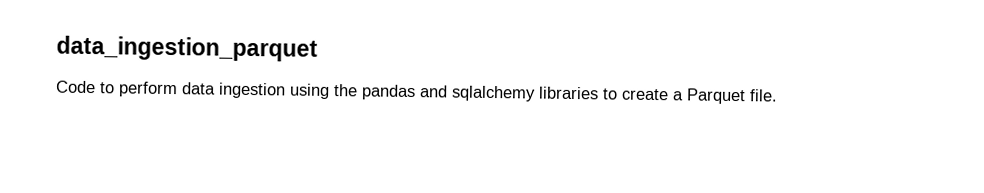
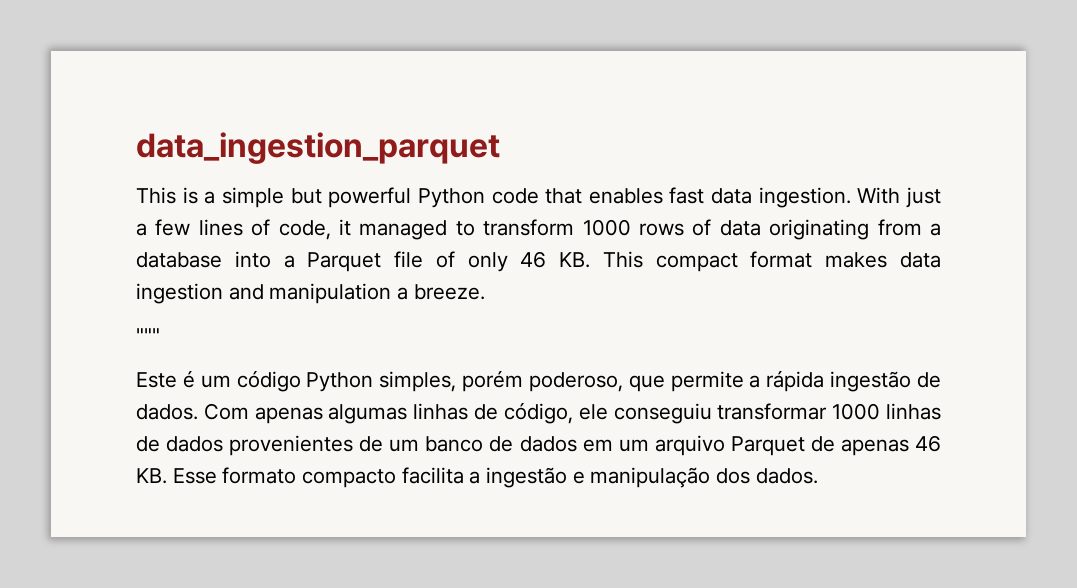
[56,80,778,105] Code to perform data ingestion using the pandas and sqlalchemy libraries to create a Parquet file. -> [136,187,941,208] [136,219,941,240] [136,251,941,272] [136,283,485,304] [136,328,160,343] [136,370,941,392] [136,402,942,424] [136,435,941,456] [136,467,818,488] This is a simple but powerful Python code that enables fast data ingestion. With just a few lines of code, it managed to transform 1000 rows of data originating from a database into a Parquet file of only 46 KB. This compact format makes data ingestion and manipulation a breeze. // """ // Este é um código Python simples, porém poderoso, que permite a rápida ingestão de dados. Com apenas algumas linhas de código, ele conseguiu transformar 1000 linhas de dados provenientes de um banco de dados em um arquivo Parquet de apenas 46 KB. Esse formato compacto facilita a ingestão e manipulação dos dados.

